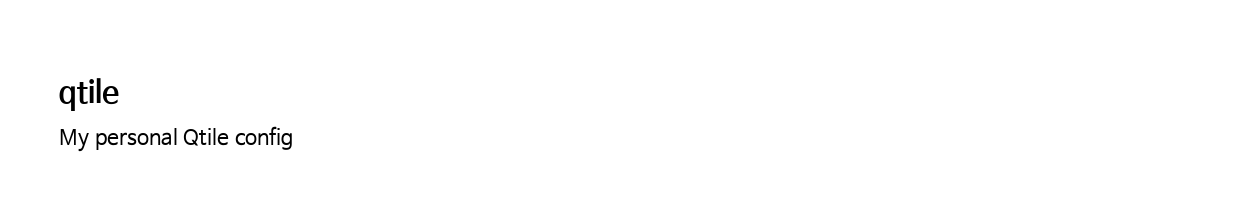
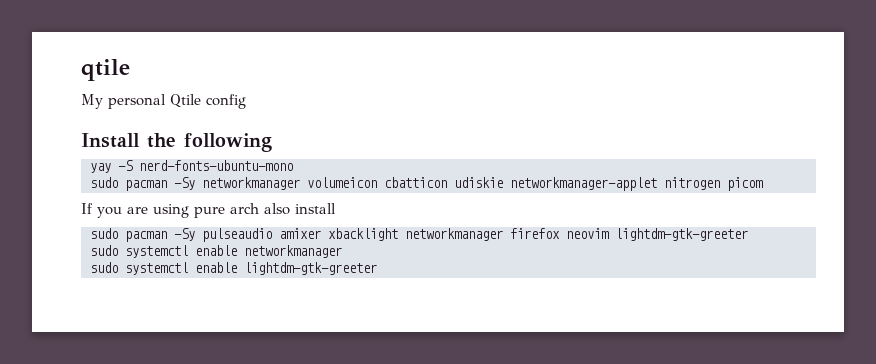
(294, 138) none -> [81,133,272,152] [90,160,293,173] [90,177,763,191] [81,203,336,218] [90,228,748,242] [90,245,342,258] [90,262,377,275] // Install the following // yay -S nerd-fonts-ubuntu-mono // sudo pacman -Sy networkmanager volumeicon cbatticon udiskie networkmanager-applet nitrogen picom // If you are using pure arch also install // sudo pacman -Sy pulseaudio amixer xbacklight networkmanager firefox neovim lightdm-gtk-greeter // sudo systemctl enable networkmanager // sudo systemctl enable lightdm-gtk-greeter

